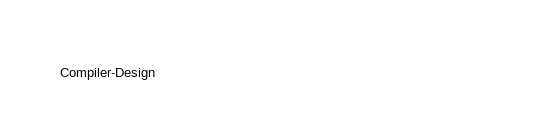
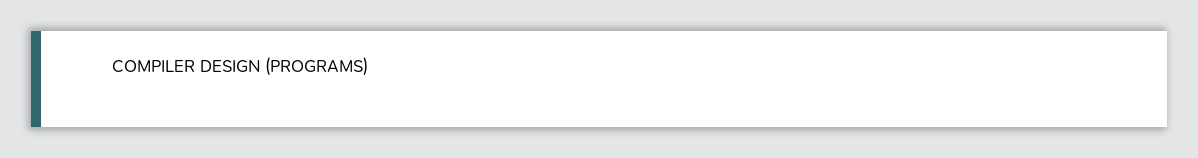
[60,68,155,80] Compiler-Design -> [112,57,369,76] COMPILER DESIGN (PROGRAMS)

